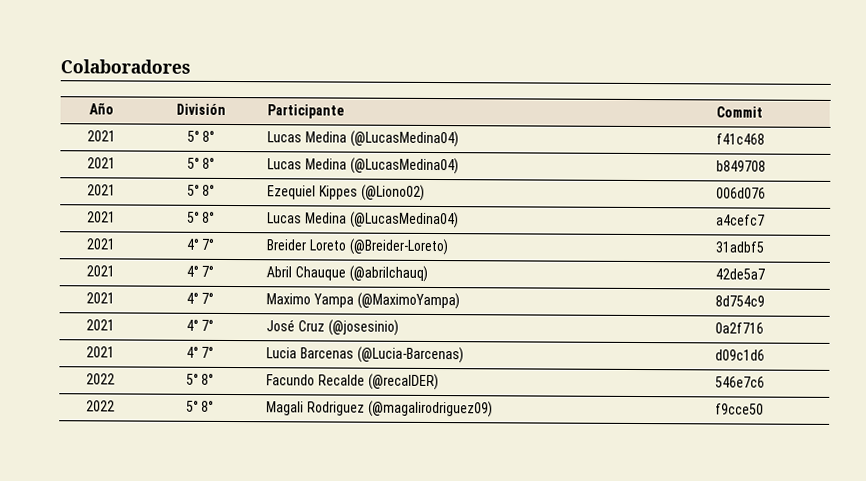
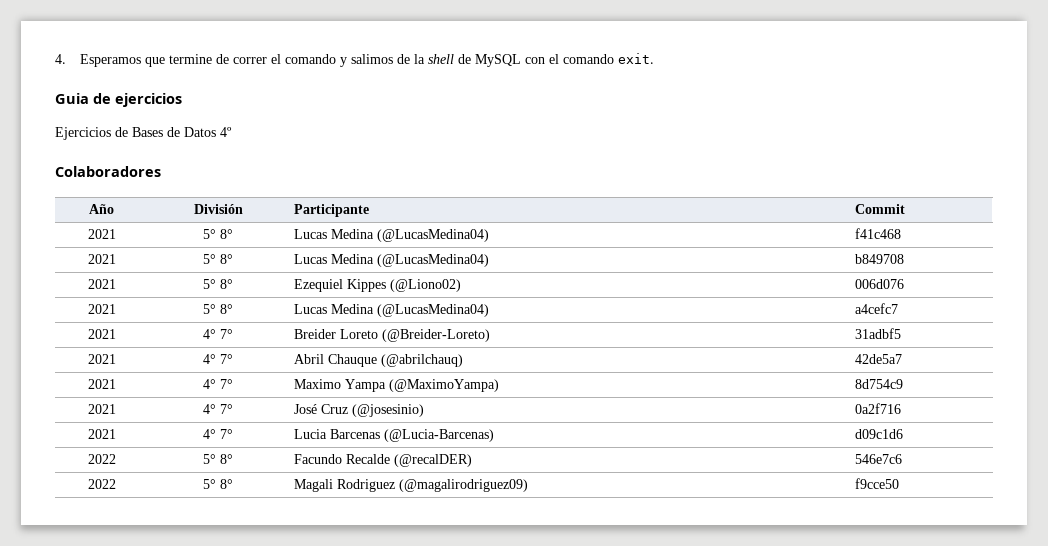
(60, 66) none -> [55,53,655,67] [55,93,182,107] [55,127,232,140] 4. Esperamos que termine de correr el comando y salimos de la shell de MySQL con el comando exit. // Guia de ejercicios // Ejercicios de Bases de Datos 4º //

